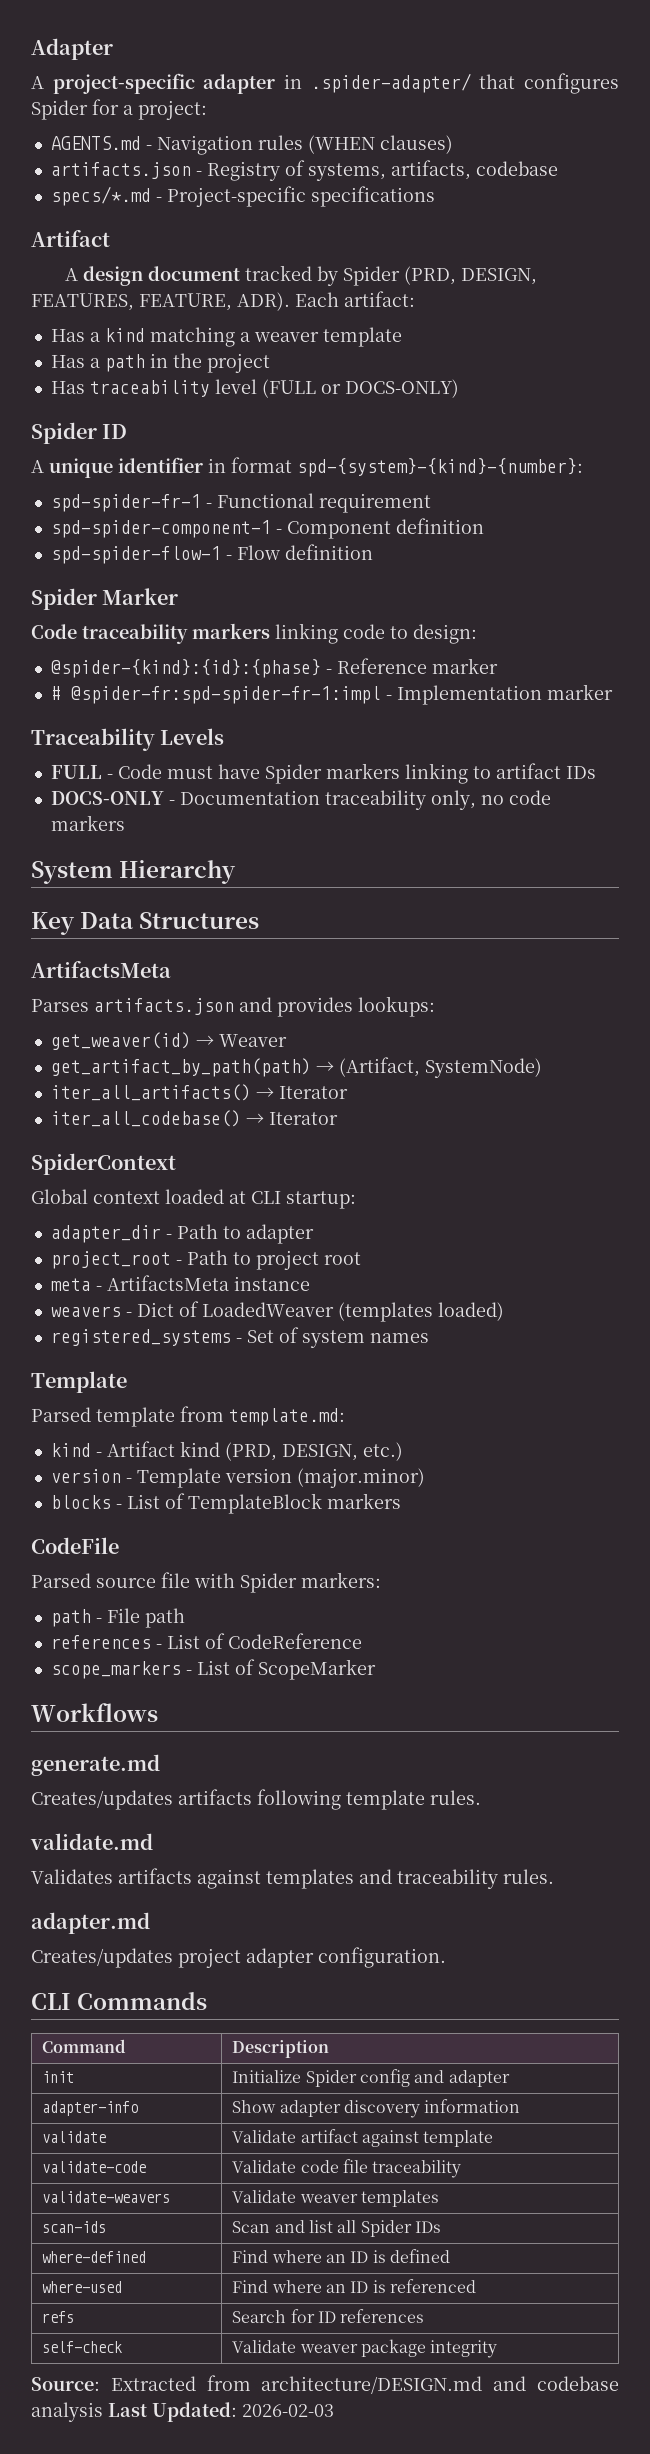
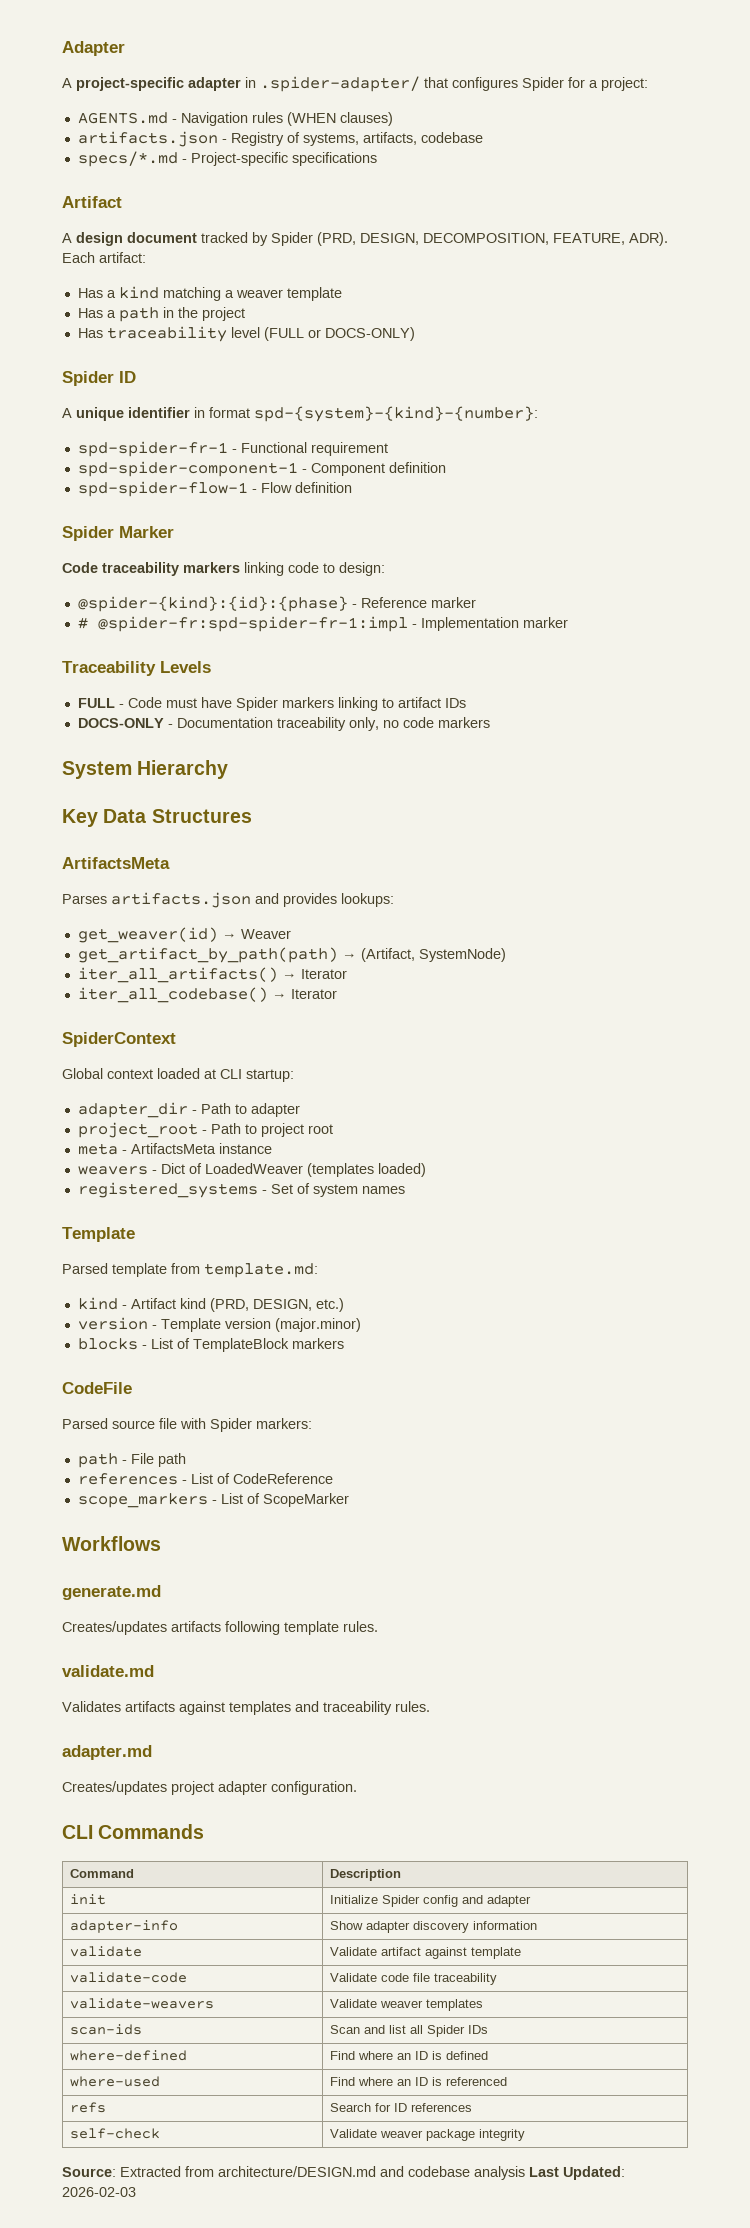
[31,293,134,311] FEATURES, -> [423,233,549,245] DECOMPOSITION,

